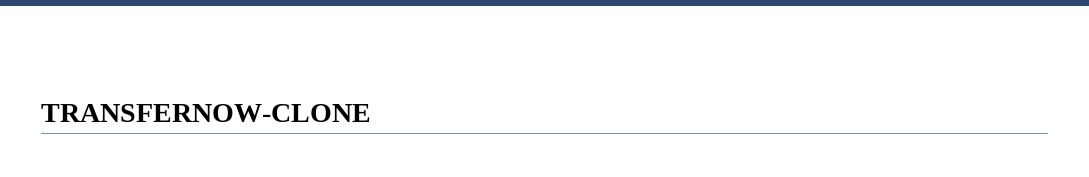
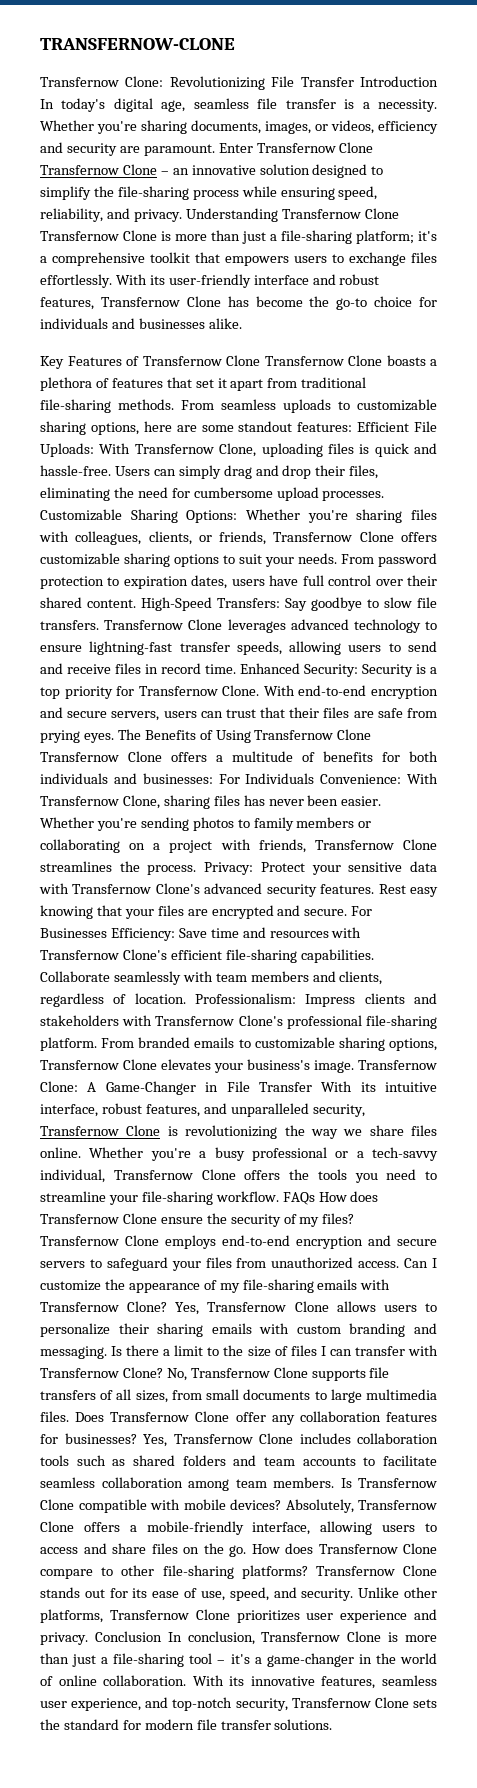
(371, 113) none -> [40,76,438,90] [40,98,438,112] [40,120,438,134] [40,142,374,156] [40,164,384,178] [40,186,378,200] [40,208,399,222] [40,230,437,244] [40,252,437,266] [40,274,380,288] [40,296,437,310] [40,318,242,329] [40,355,437,369] [40,377,367,391] [40,399,437,413] [40,421,437,435] [40,443,437,457] [40,465,379,479] [40,487,385,501] [40,509,438,523] [39,531,437,545] [40,553,437,567] [40,575,438,589] [40,597,437,611] [40,619,437,633] [40,641,437,655] [40,663,437,677] [40,685,438,699] [40,707,438,721] [40,729,372,743] [40,751,438,762] [40,773,438,784] [40,795,382,809] [40,817,372,831] [40,839,437,853] [40,861,438,875] [39,883,439,897] [40,905,373,919] [40,927,362,941] [40,949,374,963] [40,971,383,985] [40,993,437,1007] [40,1015,437,1029] [40,1037,437,1051] [40,1059,437,1073] [40,1081,437,1095] [40,1103,365,1117] [40,1125,437,1139] [40,1147,438,1161] [40,1169,437,1183] [40,1191,379,1205] [40,1213,355,1227] [40,1235,437,1249] [40,1257,438,1271] [40,1279,391,1293] [40,1301,438,1315] [40,1323,437,1337] [40,1345,438,1359] [40,1367,390,1381] [40,1389,438,1403] [40,1411,437,1425] [40,1433,438,1447] [40,1455,437,1466] [40,1477,437,1491] [40,1499,437,1513] [40,1521,438,1535] [40,1543,437,1557] [40,1565,437,1579] [40,1587,437,1601] [40,1609,437,1623] [40,1631,437,1645] [40,1653,437,1667] [40,1675,437,1689] [40,1697,437,1711] [40,1719,333,1730] // Transfernow Clone: Revolutionizing File Transfer Introduction In today's digital age, seamless file transfer is a necessity. Whether you're sharing documents, images, or videos, efficiency and security are paramount. Enter Transfernow Clone Transfernow Clone – an innovative solution designed to simplify the file-sharing process while ensuring speed, reliability, and privacy. Understanding Transfernow Clone Transfernow Clone is more than just a file-sharing platform; it's a comprehensive toolkit that empowers users to exchange files effortlessly. With its user-friendly interface and robust features, Transfernow Clone has become the go-to choice for individuals and businesses alike. // Key Features of Transfernow Clone Transfernow Clone boasts a plethora of features that set it apart from traditional file-sharing methods. From seamless uploads to customizable sharing options, here are some standout features: Efficient File Uploads: With Transfernow Clone, uploading files is quick and hassle-free. Users can simply drag and drop their files, eliminating the need for cumbersome upload processes. Customizable Sharing Options: Whether you're sharing files with colleagues, clients, or friends, Transfernow Clone offers customizable sharing options to suit your needs. From password protection to expiration dates, users have full control over their shared content. High-Speed Transfers: Say goodbye to slow file transfers. Transfernow Clone leverages advanced technology to ensure lightning-fast transfer speeds, allowing users to send and receive files in record time. Enhanced Security: Security is a top priority for Transfernow Clone. With end-to-end encryption and secure servers, users can trust that their files are safe from prying eyes. The Benefits of Using Transfernow Clone Transfernow Clone offers a multitude of benefits for both individuals and businesses: For Individuals Convenience: With Transfernow Clone, sharing files has never been easier. Whether you're sending photos to family members or collaborating on a project with friends, Transfernow Clone streamlines the process. Privacy: Protect your sensitive data with Transfernow Clone's advanced security features. Rest easy knowing that your files are encrypted and secure. For Businesses Efficiency: Save time and resources with Transfernow Clone's efficient file-sharing capabilities. Collaborate seamlessly with team members and clients, regardless of location. Professionalism: Impress clients and stakeholders with Transfernow Clone's professional file-sharing platform. From branded emails to customizable sharing options, Transfernow Clone elevates your business's image. Transfernow Clone: A Game-Changer in File Transfer With its intuitive interface, robust features, and unparalleled security, Transfernow Clone is revolutionizing the way we share files online. Whether you're a busy professional or a tech-savvy individual, Transfernow Clone offers the tools you need to streamline your file-sharing workflow. FAQs How does Transfernow Clone ensure the security of my files? Transfernow Clone employs end-to-end encryption and secure servers to safeguard your files from unauthorized access. Can I customize the appearance of my file-sharing emails with Transfernow Clone? Yes, Transfernow Clone allows users to personalize their sharing emails with custom branding and messaging. Is there a limit to the size of files I can transfer with Transfernow Clone? No, Transfernow Clone supports file transfers of all sizes, from small documents to large multimedia files. Does Transfernow Clone offer any collaboration features for businesses? Yes, Transfernow Clone includes collaboration tools such as shared folders and team accounts to facilitate seamless collaboration among team members. Is Transfernow Clone compatible with mobile devices? Absolutely, Transfernow Clone offers a mobile-friendly interface, allowing users to access and share files on the go. How does Transfernow Clone compare to other file-sharing platforms? Transfernow Clone stands out for its ease of use, speed, and security. Unlike other platforms, Transfernow Clone prioritizes user experience and privacy. Conclusion In conclusion, Transfernow Clone is more than just a file-sharing tool – it's a game-changer in the world of online collaboration. With its innovative features, seamless user experience, and top-notch security, Transfernow Clone sets the standard for modern file transfer solutions.

